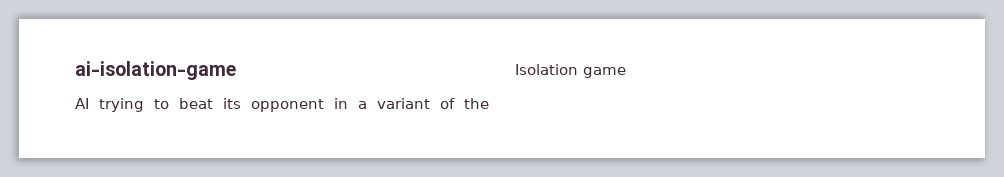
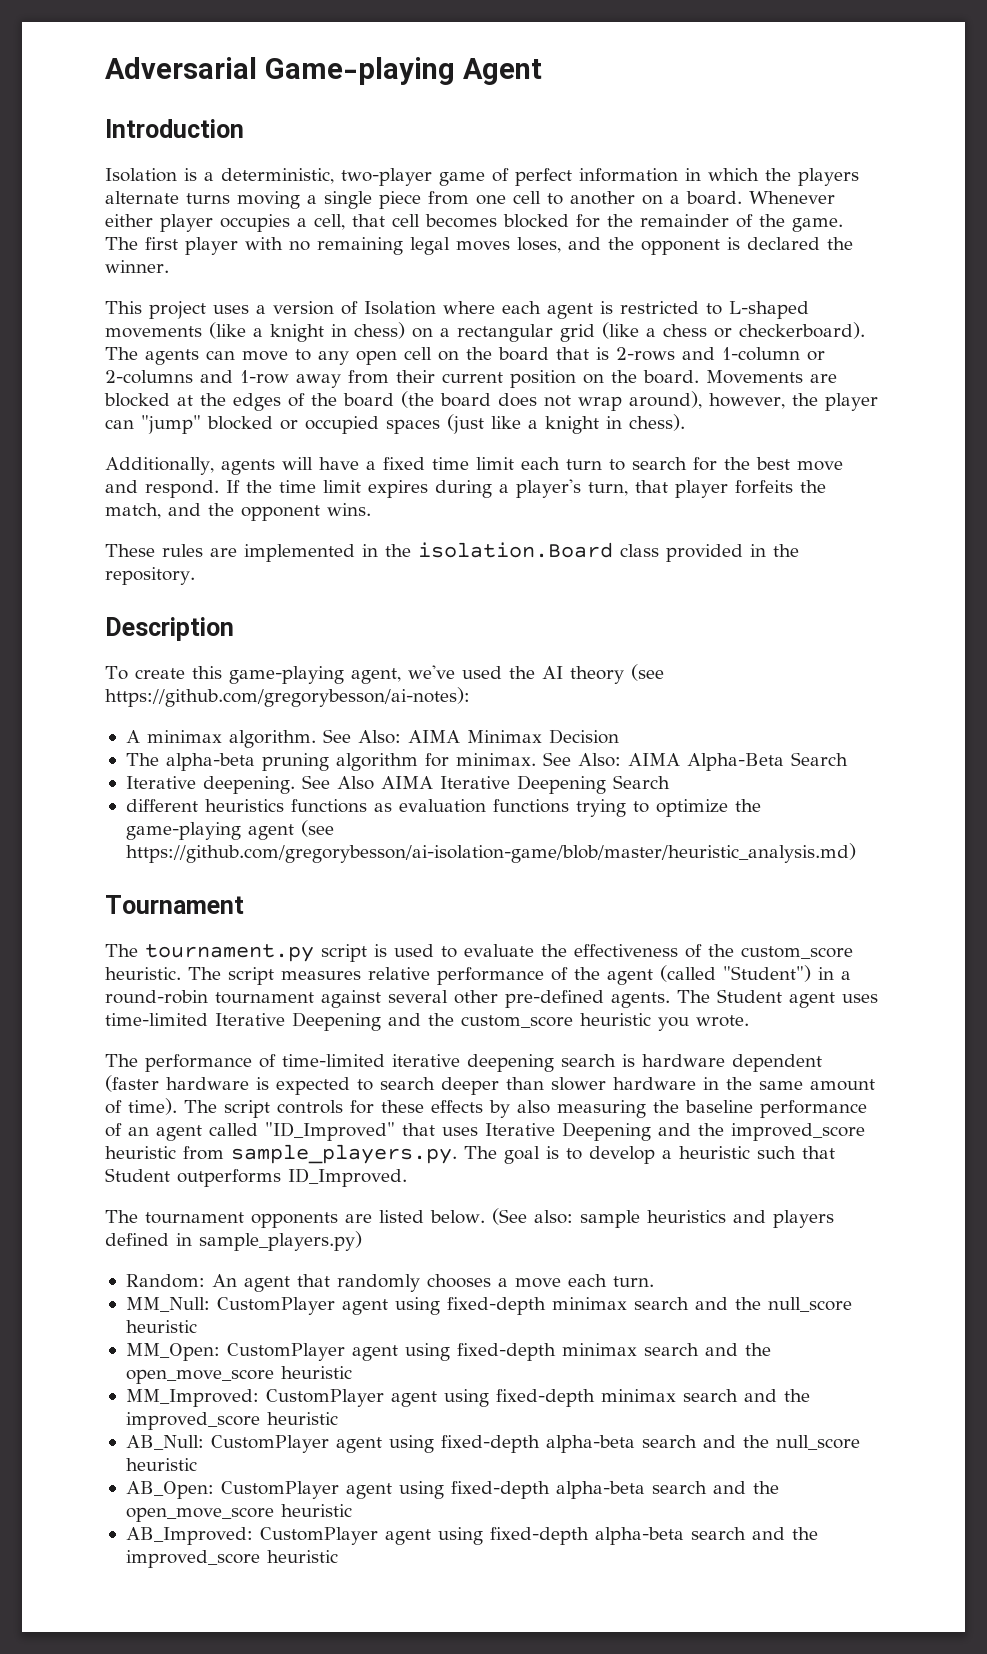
[75,61,236,80] [75,98,489,112] [515,64,626,78] ai-isolation-game // AI trying to beat its opponent in a variant of the Isolation game -> [105,57,542,85] [105,119,244,138] [105,168,859,186] [105,191,835,209] [105,214,843,232] [105,237,853,255] [105,260,169,273] [105,301,809,319] [105,322,865,342] [105,347,825,365] [105,370,837,388] [104,391,878,411] [105,414,685,434] [105,457,843,475] [105,479,826,498] [105,503,371,521] [105,542,799,562] [105,567,195,585] [105,617,234,641] [105,664,664,684] [105,687,470,707] [125,729,619,748] [125,752,848,771] [125,775,670,794] [125,799,761,817] [125,820,334,840] [125,843,856,863] [105,895,244,914] [105,944,853,962] [105,965,851,985] [105,989,878,1008] [105,1012,749,1031] [105,1054,822,1072] [105,1075,875,1095] [105,1098,867,1118] [105,1122,865,1141] [105,1144,835,1164] [105,1168,407,1187] [105,1208,834,1228] [105,1231,362,1251] [125,1274,654,1292] [125,1297,852,1315] [125,1320,197,1333] [125,1343,771,1361] [125,1366,352,1384] [125,1389,810,1407] [125,1412,338,1430] [125,1435,860,1453] [125,1458,197,1471] [125,1481,779,1499] [125,1504,352,1522] [125,1527,818,1545] [125,1550,338,1568] Adversarial Game-playing Agent // Introduction // Isolation is a deterministic, two-player game of perfect information in which the players alternate turns moving a single piece from one cell to another on a board. Whenever either player occupies a cell, that cell becomes blocked for the remainder of the game. The first player with no remaining legal moves loses, and the opponent is declared the winner. // This project uses a version of Isolation where each agent is restricted to L-shaped movements (like a knight in chess) on a rectangular grid (like a chess or checkerboard). The agents can move to any open cell on the board that is 2-rows and 1-column or 2-columns and 1-row away from their current position on the board. Movements are blocked at the edges of the board (the board does not wrap around), however, the player can "jump" blocked or occupied spaces (just like a knight in chess). // Additionally, agents will have a fixed time limit each turn to search for the best move and respond. If the time limit expires during a player's turn, that player forfeits the match, and the opponent wins. // These rules are implemented in the isolation.Board class provided in the repository. // Description // To create this game-playing agent, we've used the AI theory (see https://github.com/gregorybesson/ai-notes): // A minimax algorithm. See Also: AIMA Minimax Decision // The alpha-beta pruning algorithm for minimax. See Also: AIMA Alpha-Beta Search // Iterative deepening. See Also AIMA Iterative Deepening Search // different heuristics functions as evaluation functions trying to optimize the game-playing agent (see https://github.com/gregorybesson/ai-isolation-game/blob/master/heuristic_analysis.md) // Tournament // The tournament.py script is used to evaluate the effectiveness of the custom_score heuristic. The script measures relative performance of the agent (called "Student") in a round-robin tournament against several other pre-defined agents. The Student agent uses time-limited Iterative Deepening and the custom_score heuristic you wrote. // The performance of time-limited iterative deepening search is hardware dependent (faster hardware is expected to search deeper than slower hardware in the same amount of time). The script controls for these effects by also measuring the baseline performance of an agent called "ID_Improved" that uses Iterative Deepening and the improved_score heuristic from sample_players.py. The goal is to develop a heuristic such that Student outperforms ID_Improved. // The tournament opponents are listed below. (See also: sample heuristics and players defined in sample_players.py) // Random: An agent that randomly chooses a move each turn. // MM_Null: CustomPlayer agent using fixed-depth minimax search and the null_score heuristic // MM_Open: CustomPlayer agent using fixed-depth minimax search and the open_move_score heuristic // MM_Improved: CustomPlayer agent using fixed-depth minimax search and the improved_score heuristic // AB_Null: CustomPlayer agent using fixed-depth alpha-beta search and the null_score heuristic // AB_Open: CustomPlayer agent using fixed-depth alpha-beta search and the open_move_score heuristic // AB_Improved: CustomPlayer agent using fixed-depth alpha-beta search and the improved_score heuristic

